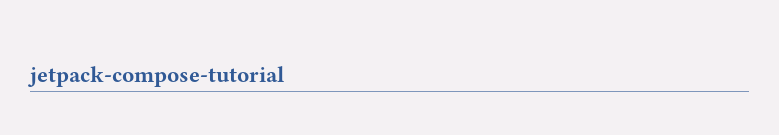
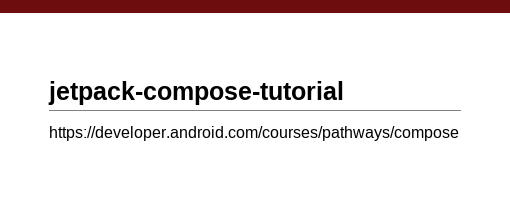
(285, 76) none -> [49,126,459,141] // https://developer.android.com/courses/pathways/compose

